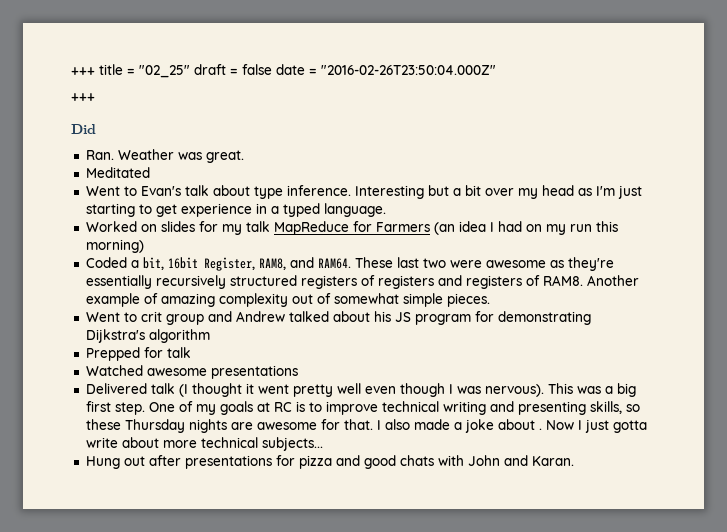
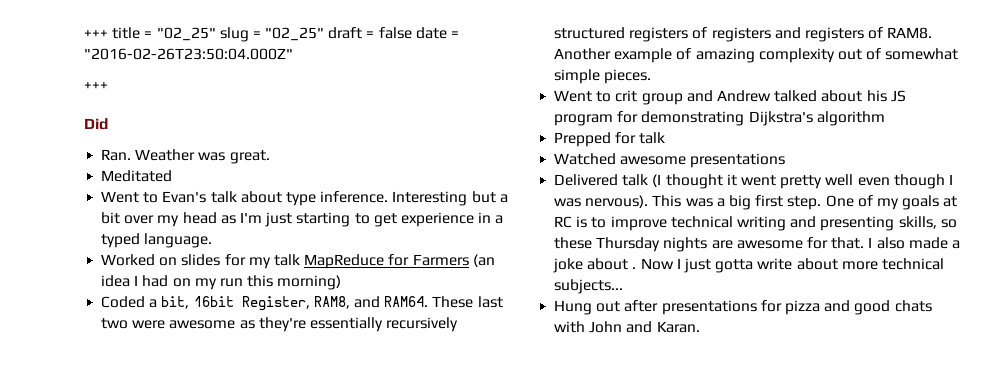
(190, 71) none -> [219,27,325,42] slug = "02_25"

